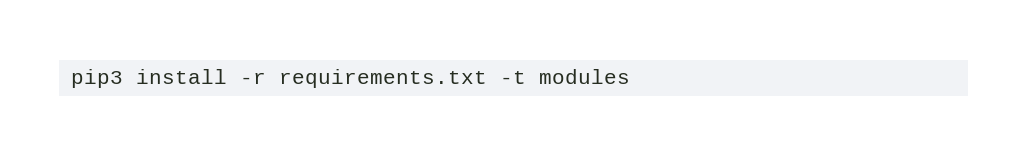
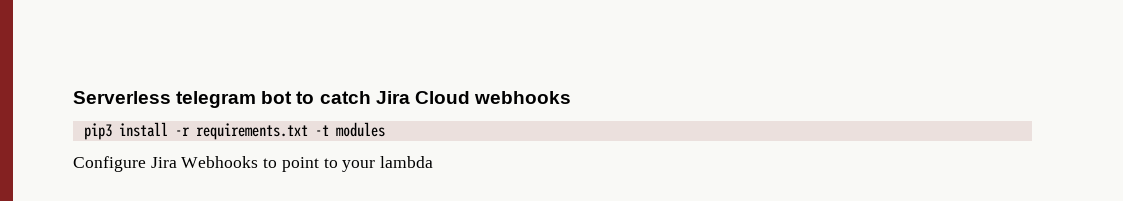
(70, 78) none -> [73,91,571,108] Serverless telegram bot to catch Jira Cloud webhooks //
(630, 76) none -> [73,156,434,172] // Configure Jira Webhooks to point to your lambda

